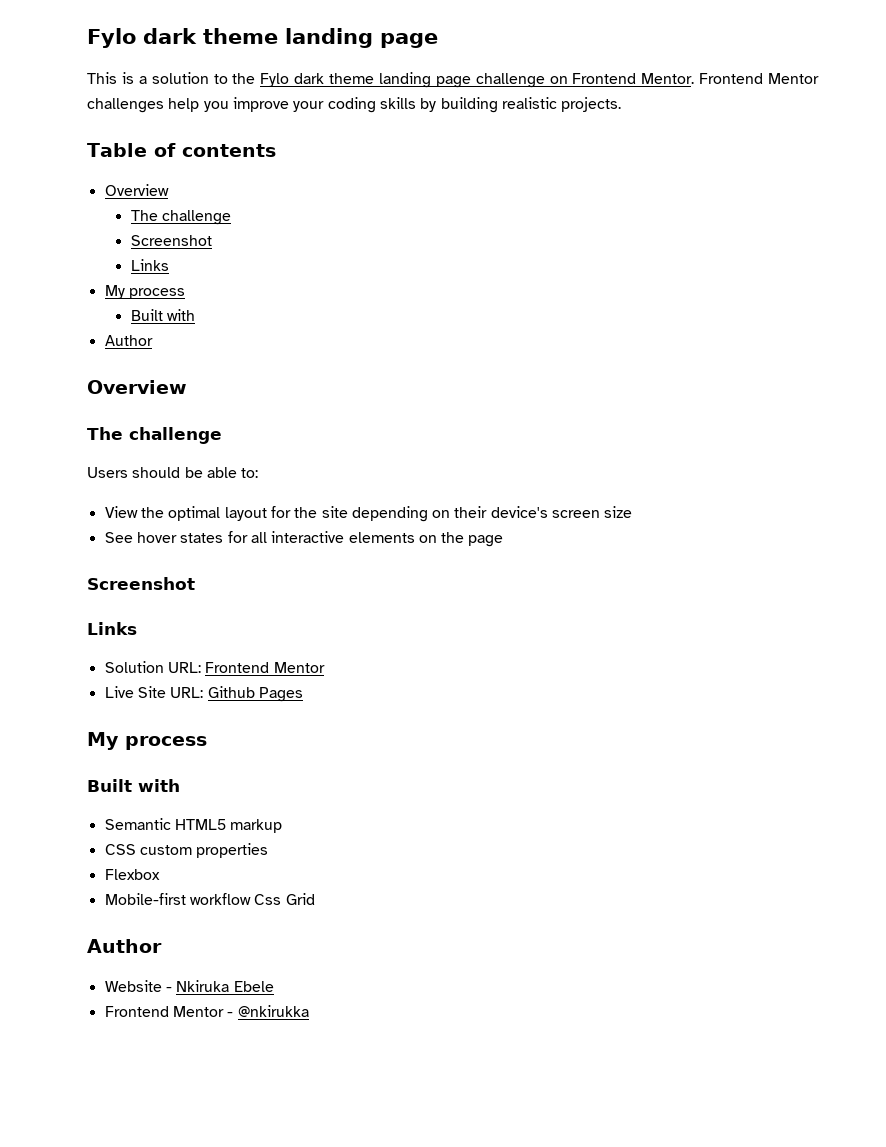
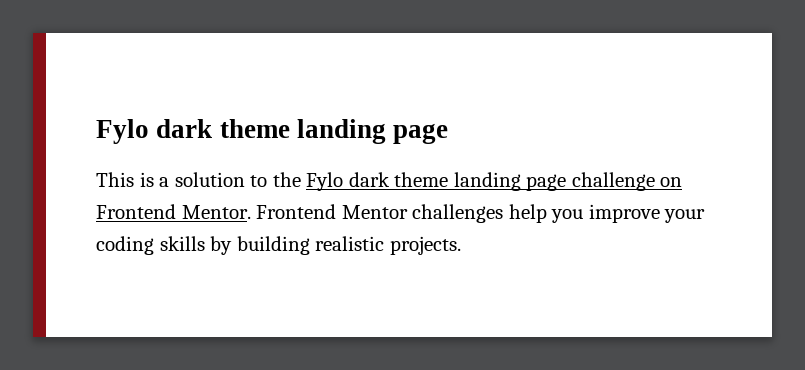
[87,143,276,157] [104,184,169,196] [130,210,232,225] [130,235,212,246] [130,259,169,271] [104,285,185,299] [130,309,196,321] [104,335,153,346] [87,380,187,394] [87,427,222,444] [87,467,259,478] [104,506,633,522] [104,531,504,547] [87,577,195,590] [87,622,137,635] [104,661,325,673] [104,686,303,702] [87,732,207,750] [87,779,180,792] [104,818,283,833] [104,843,269,858] [104,869,160,880] [104,893,315,905] [87,939,162,953] [104,980,274,992] [104,1005,309,1017] // Table of contents // Overview // The challenge // Screenshot // Links // My process // Built with // Author // Overview // The challenge // Users should be able to: // View the optimal layout for the site depending on their device's screen size // See hover states for all interactive elements on the page // Screenshot // Links // Solution URL: Frontend Mentor // Live Site URL: Github Pages // My process // Built with // Semantic HTML5 markup // CSS custom properties // Flexbox // Mobile-first workflow Css Grid // Author // Website - Nkiruka Ebele // Frontend Mentor - @nkirukka -> (461, 245) none

